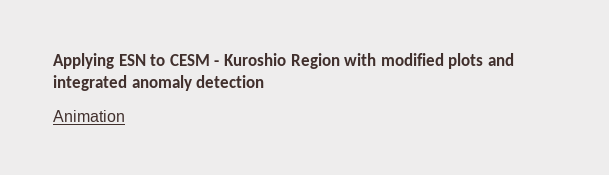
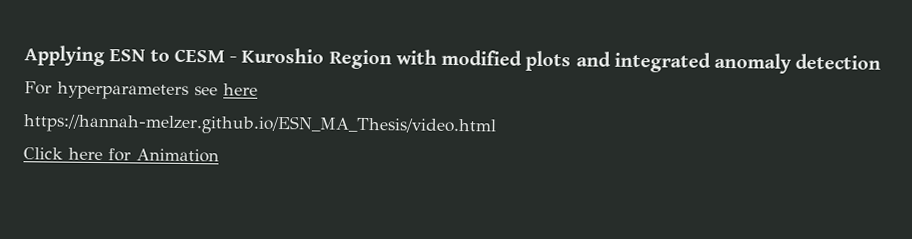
(265, 81) none -> [24,81,258,101] [23,113,497,137] [23,147,131,162] For hyperparameters see here // https://hannah-melzer.github.io/ESN_MA_Thesis/video.html // Click here for

